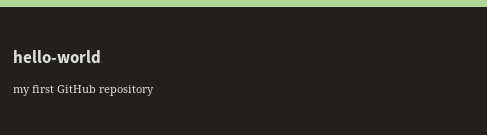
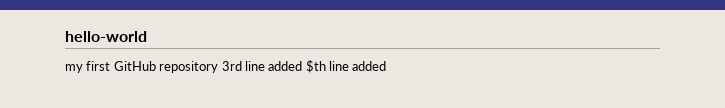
(154, 90) none -> [221,60,387,73] 3rd line added $th line added

